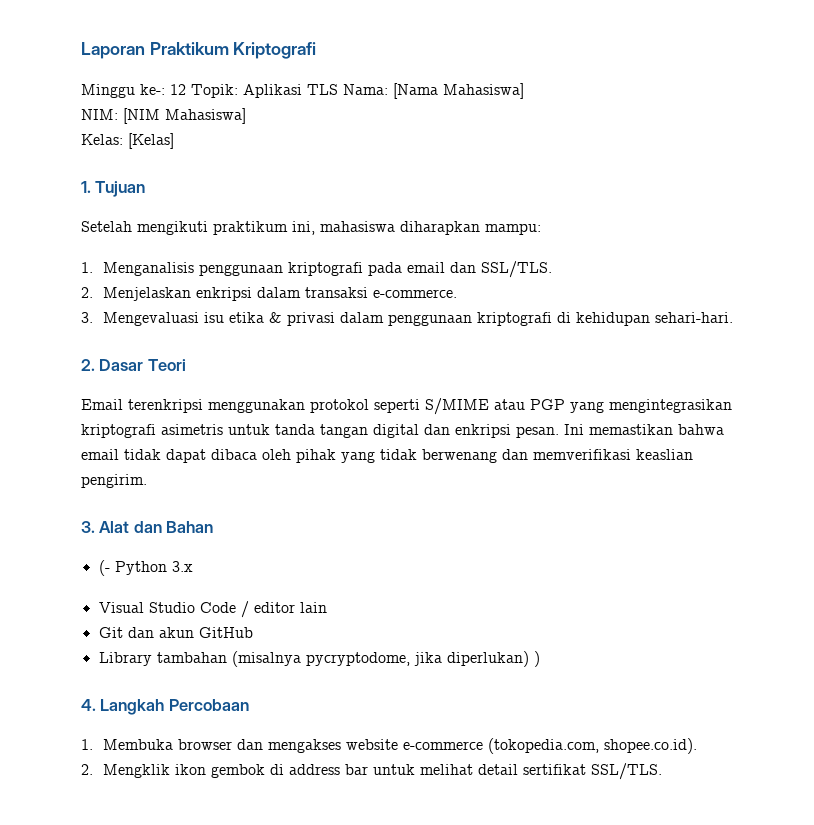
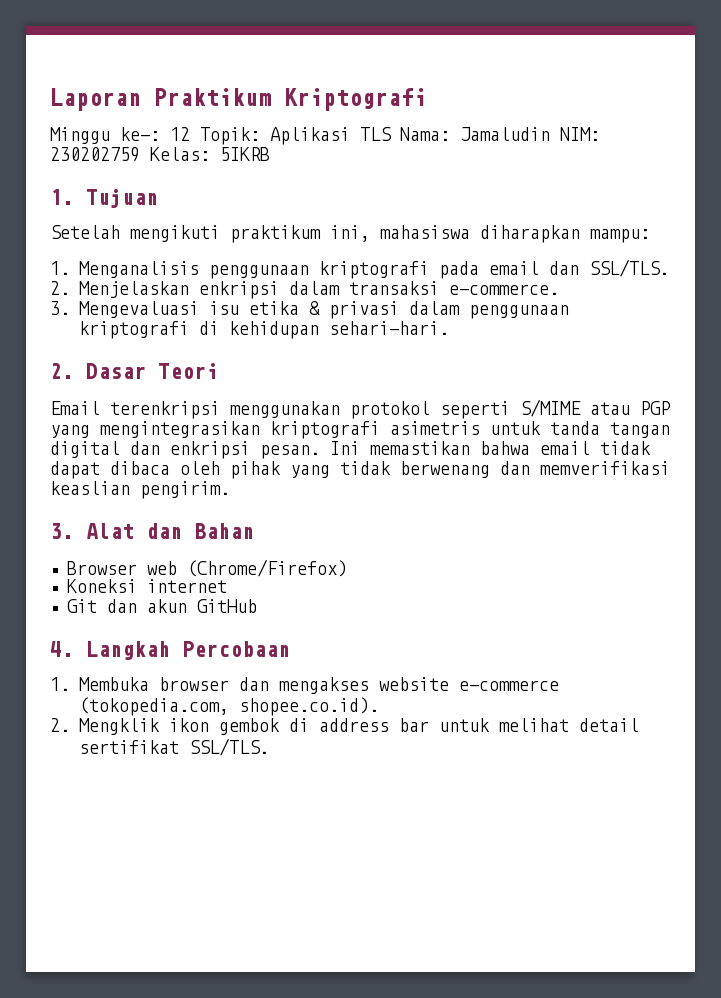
[393,83,524,99] [81,108,246,124] [81,133,174,149] [Nama Mahasiswa] // NIM: [NIM Mahasiswa] // Kelas: [Kelas] -> [460,127,600,141] [50,147,270,162] Jamaludin NIM: 230202759 Kelas: 5IKRB
[98,560,193,576] [98,601,327,618] [98,627,253,638] [98,651,540,667] (- Python 3.x // Visual Studio Code / editor lain // Git dan akun GitHub // Library tambahan (misalnya pycryptodome, jika diperlukan) ) -> [66,559,347,577] [66,579,227,593] [66,599,257,613] Browser web (Chrome/Firefox) // Koneksi internet // Git dan akun GitHub

